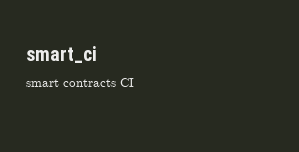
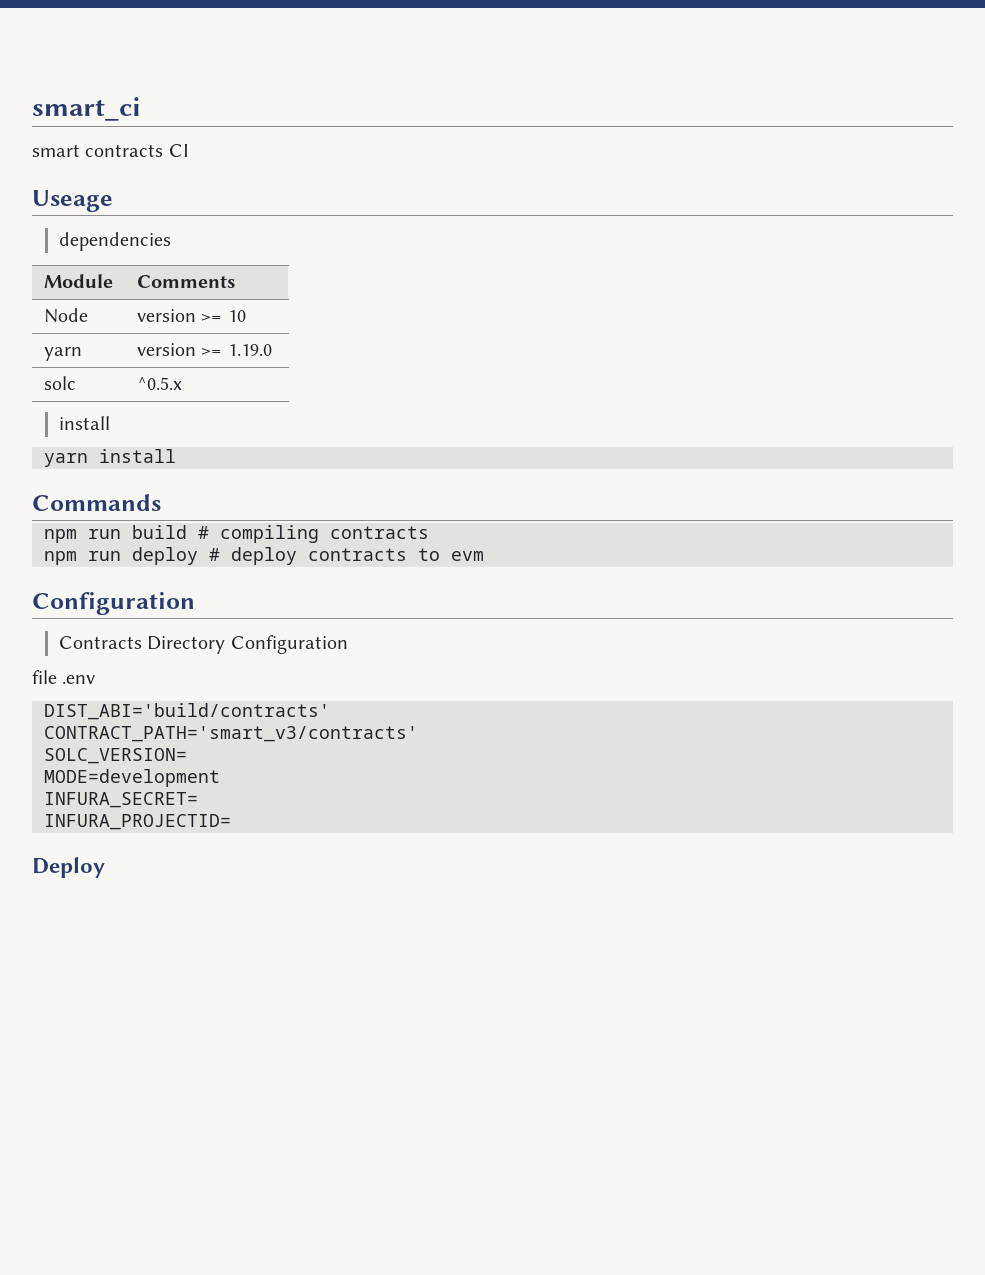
(134, 82) none -> [32,190,113,212] [59,232,172,251] [43,274,113,288] [136,275,235,288] [43,308,88,323] [136,309,246,322] [43,347,82,361] [136,343,272,356] [43,376,76,390] [136,377,182,390] [59,416,111,430] [44,449,176,467] [32,494,161,511] [44,525,429,543] [44,547,484,565] [32,592,195,615] [59,635,348,654] [32,670,96,684] [44,703,330,720] [44,726,418,742] [44,748,187,764] [44,769,220,787] [44,792,198,808] [44,814,231,830] [32,857,105,878] // Useage // dependencies // Module | Comments // Node | version >= 10 // yarn | version >= 1.19.0 // solc | ^0.5.x // install // yarn install // Commands // npm run build # compiling contracts // npm run deploy # deploy contracts to evm // Configuration // Contracts Directory Configuration // file .env // DIST_ABI='build/contracts' // CONTRACT_PATH='smart_v3/contracts' // SOLC_VERSION= // MODE=development // INFURA_SECRET= // INFURA_PROJECTID= // Deploy

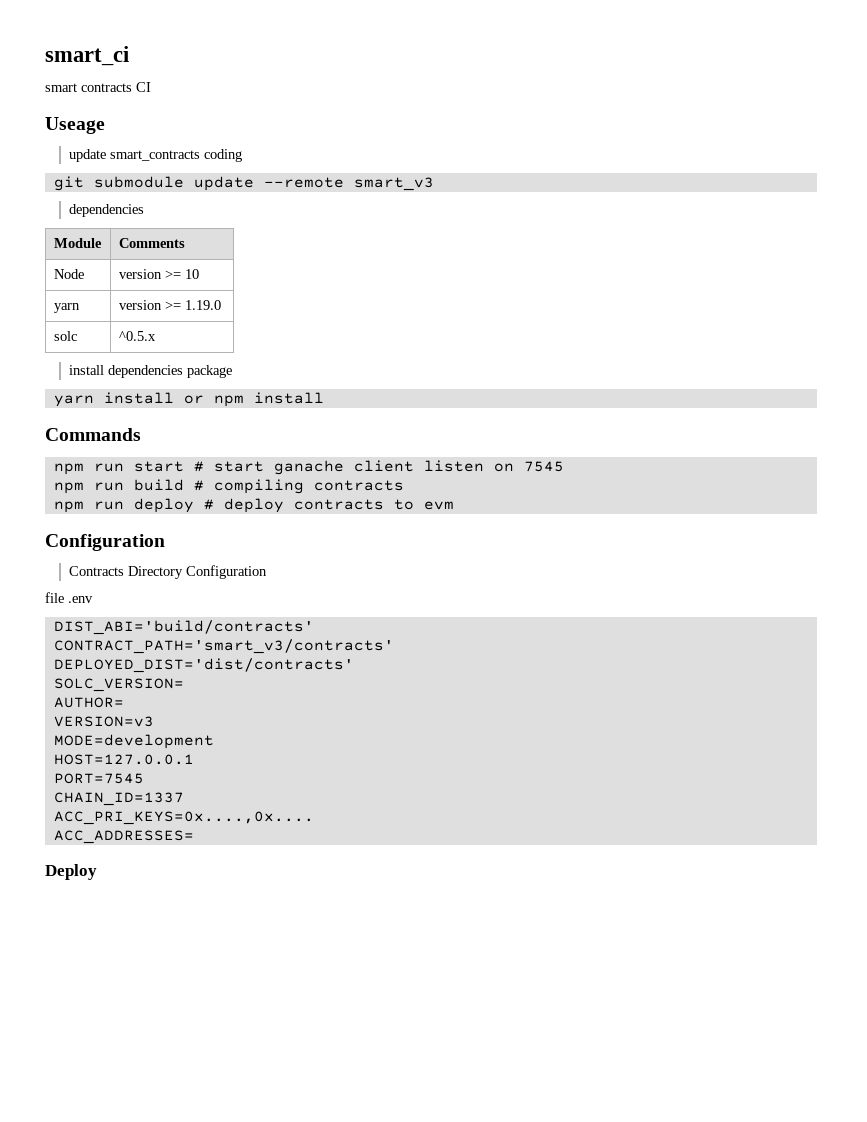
(113, 201) none -> [69,149,243,162] [53,176,434,191] // update smart_contracts coding // git submodule update --remote smart_v3
(111, 423) none -> [108,365,233,378] dependencies package
[32,494,161,511] // Commands -> [183,392,324,407] [45,428,141,441] [53,460,564,475] or npm install // Commands // npm run start # start ganache client listen on 7545
(418, 734) none -> [53,658,354,673] // DEPLOYED_DIST='dist/contracts'
(187, 756) none -> [53,697,124,708] [53,716,154,727] // AUTHOR= // VERSION=v3
[44,792,198,808] [44,814,231,830] INFURA_SECRET= // INFURA_PROJECTID= -> [53,754,194,765] [53,773,144,784] [53,792,184,806] [53,811,314,825] [53,830,194,844] HOST=127.0.0.1 // PORT=7545 // CHAIN_ID=1337 // ACC_PRI_KEYS=0x....,0x.... // ACC_ADDRESSES=

